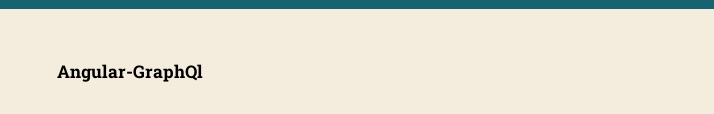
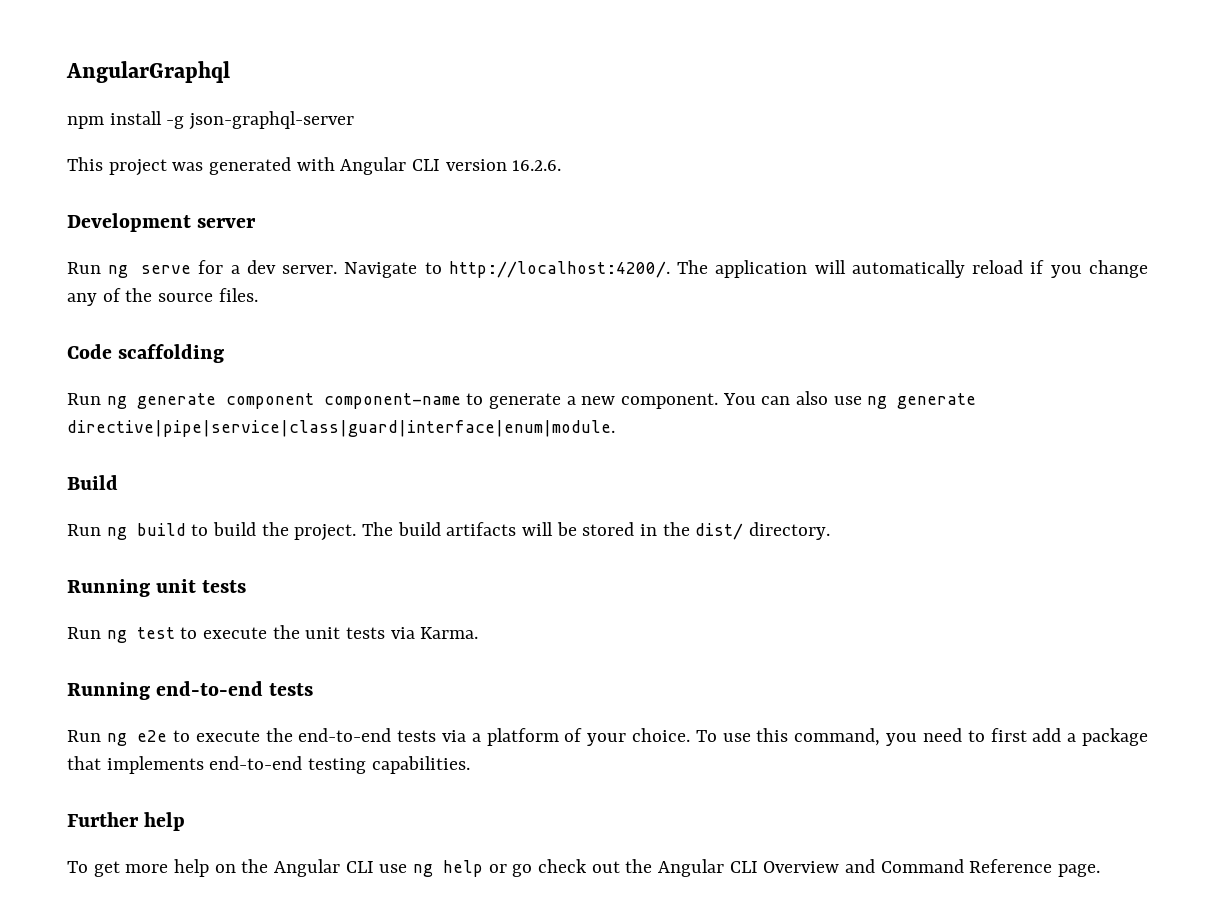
[57,64,203,82] Angular-GraphQl -> [66,61,230,83] [67,111,355,130] [67,157,562,176] [67,213,257,232] [67,260,1148,278] [67,288,258,306] [67,344,225,363] [67,391,977,409] [67,420,615,437] [67,475,118,490] [67,522,831,541] [67,579,247,597] [67,625,479,643] [67,681,314,700] [67,728,1148,746] [67,756,470,774] [67,812,186,831] [67,859,1101,877] AngularGraphql // npm install -g json-graphql-server // This project was generated with Angular CLI version 16.2.6. // Development server // Run ng serve for a dev server. Navigate to http://localhost:4200/. The application will automatically reload if you change any of the source files. // Code scaffolding // Run ng generate component component-name to generate a new component. You can also use ng generate directive|pipe|service|class|guard|interface|enum|module. // Build // Run ng build to build the project. The build artifacts will be stored in the dist/ directory. // Running unit tests // Run ng test to execute the unit tests via Karma. // Running end-to-end tests // Run ng e2e to execute the end-to-end tests via a platform of your choice. To use this command, you need to first add a package that implements end-to-end testing capabilities. // Further help // To get more help on the Angular CLI use ng help or go check out the Angular CLI Overview and Command Reference page.

